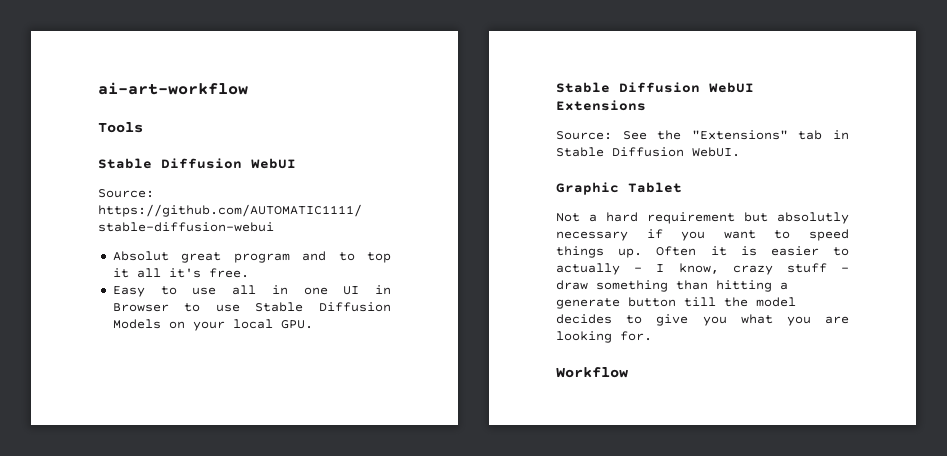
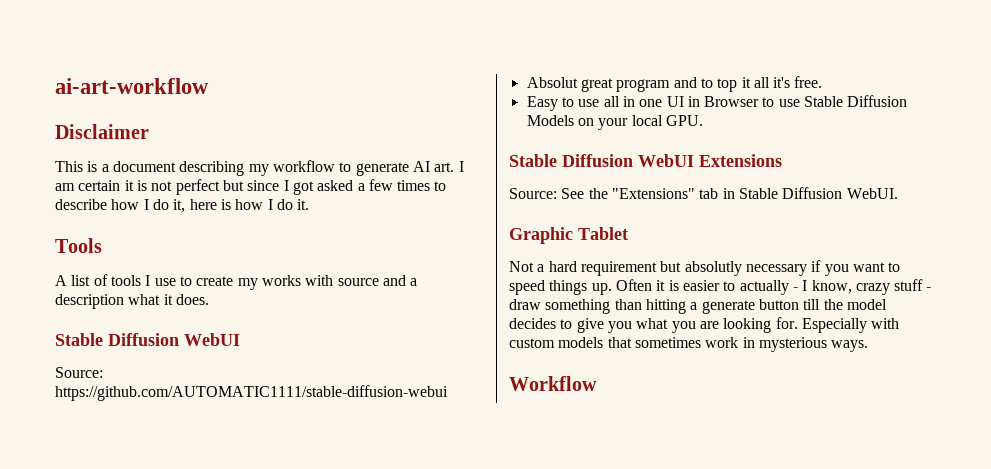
[98,122,143,133] Tools -> [55,124,149,139] [55,160,464,176] [55,179,447,195] [55,199,310,213] [55,238,102,253] [55,274,418,290] [55,294,209,309] Disclaimer // This is a document describing my workflow to generate AI art. I am certain it is not perfect but since I got asked a few times to describe how I do it, here is how I do it. // Tools // A list of tools I use to create my works with source and a description what it does.
(652, 336) none -> [801,318,900,333] [509,337,869,352] Especially with custom models that sometimes work in mysterious ways.

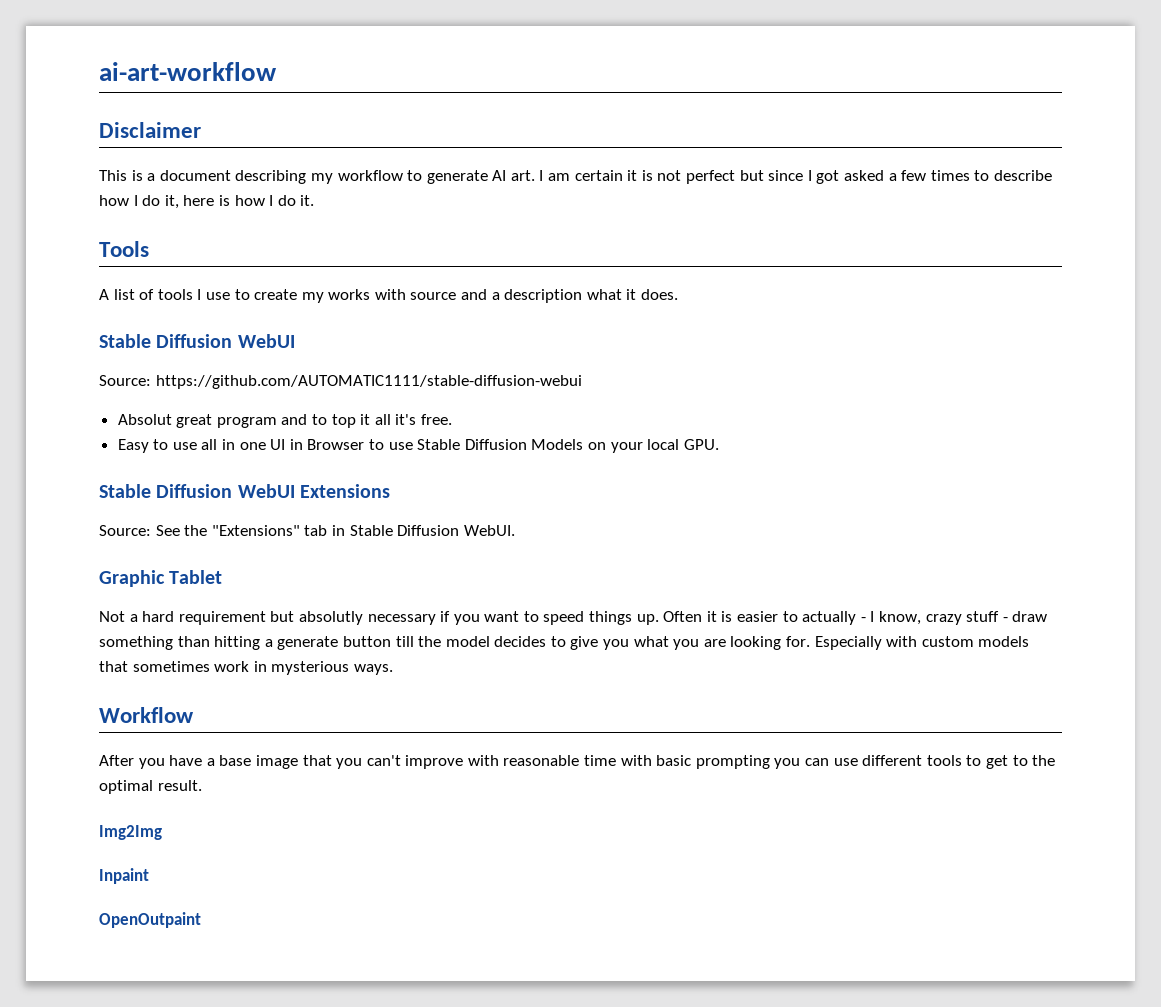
(597, 383) none -> [99,755,1056,769] [99,780,202,794] [99,825,162,840] [99,868,149,884] [99,912,201,928] // After you have a base image that you can't improve with reasonable time with basic prompting you can use different tools to get to the optimal result. // Img2Img // Inpaint // OpenOutpaint

